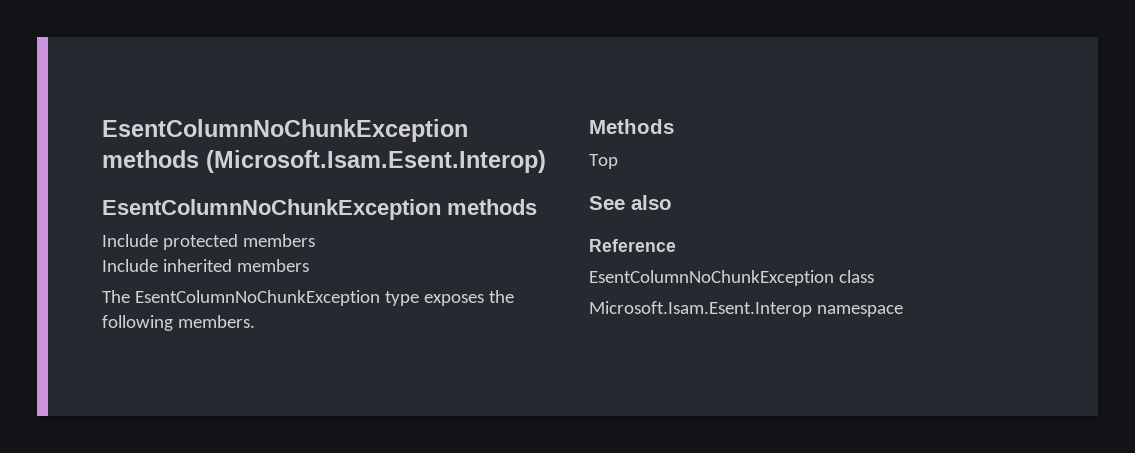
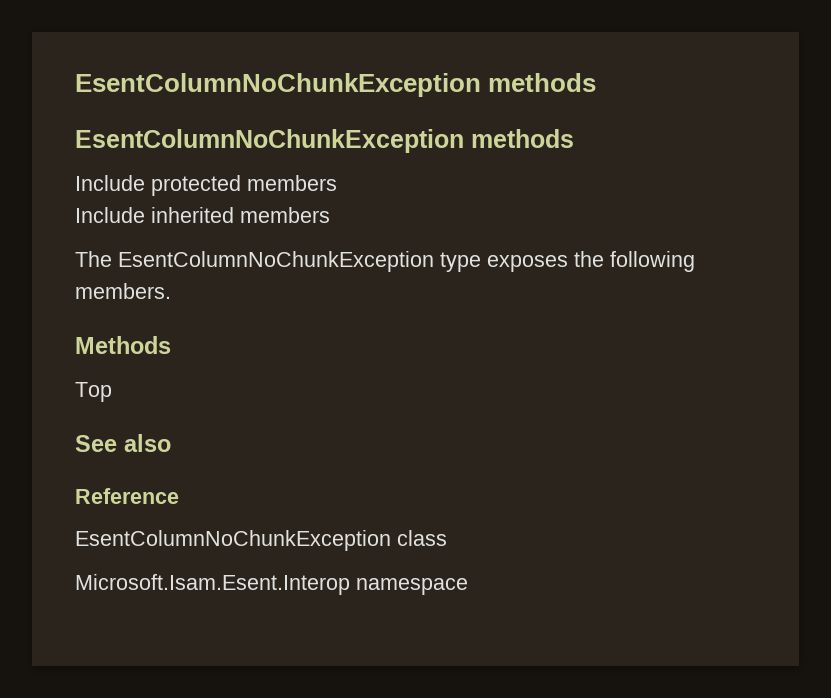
[102,119,468,142] [102,150,546,173] EsentColumnNoChunkException methods (Microsoft.Isam.Esent.Interop) -> [75,73,597,97] EsentColumnNoChunkException methods

